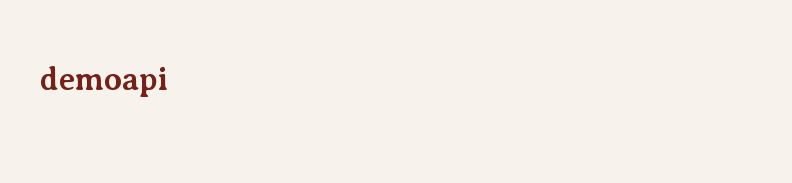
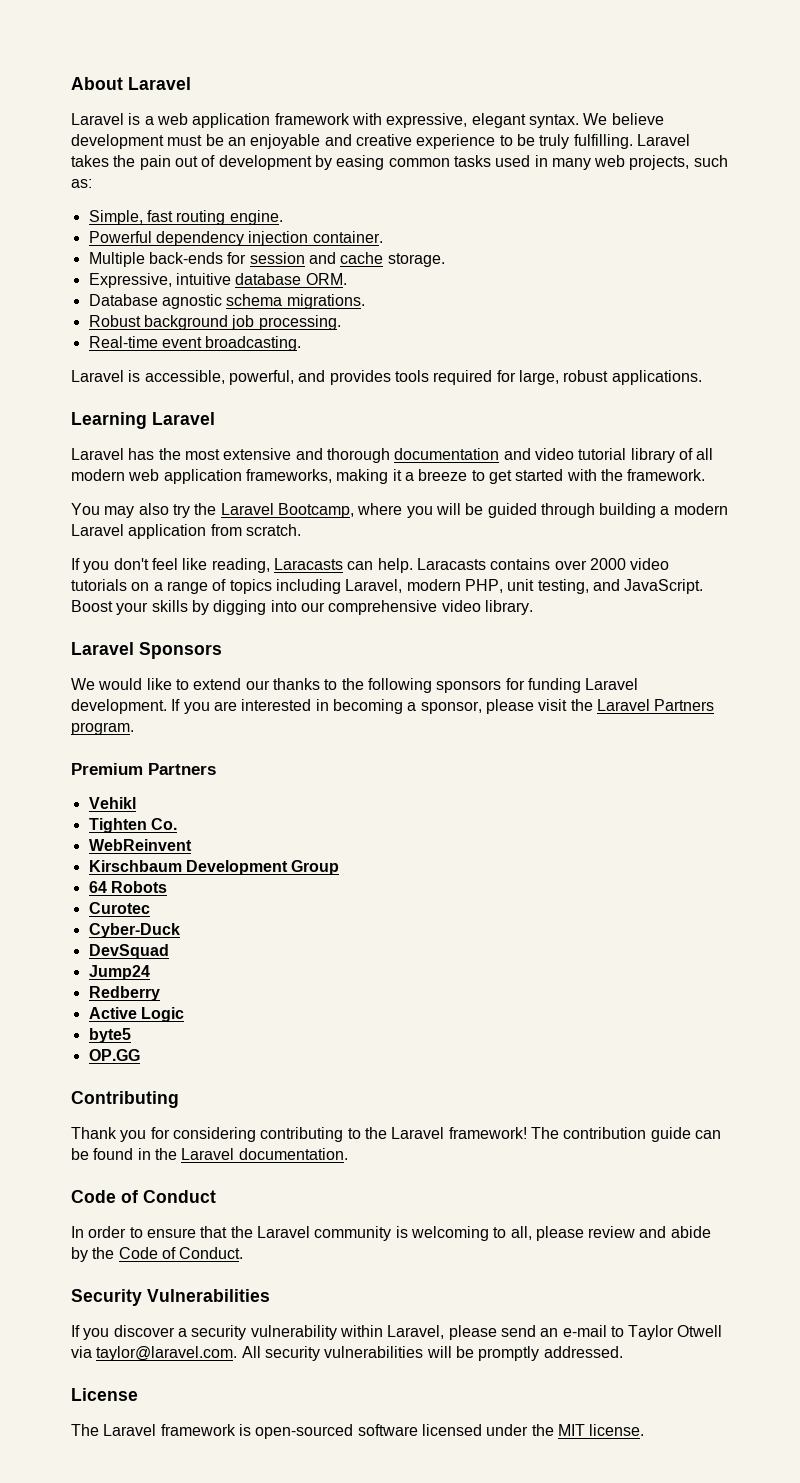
[40,66,168,97] demoapi -> [71,77,191,90] [71,113,664,128] [71,134,690,149] [71,155,728,170] [71,179,92,188] [88,210,283,225] [88,231,383,246] [88,252,445,267] [88,273,347,288] [88,294,365,309] [88,315,341,330] [88,336,302,351] [71,370,702,385] [71,412,215,429] [71,448,714,463] [71,469,706,484] [71,503,728,518] [71,524,301,539] [71,558,670,573] [71,579,704,594] [71,600,533,615] [71,642,222,659] [71,678,639,693] [71,699,715,714] [71,722,134,735] [71,763,216,775] [88,797,136,809] [88,818,177,833] [88,839,192,851] [88,860,340,875] [88,881,167,893] [88,902,150,914] [88,923,180,938] [88,944,169,959] [88,965,150,980] [88,986,160,1001] [88,1007,184,1022] [88,1028,131,1043] [88,1049,140,1061] [71,1091,179,1108] [71,1127,721,1142] [71,1148,348,1160] [71,1190,216,1203] [71,1226,711,1241] [71,1247,244,1262] [71,1289,270,1306] [71,1325,723,1340] [71,1346,623,1361] [71,1388,138,1401] [71,1424,645,1439] About Laravel // Laravel is a web application framework with expressive, elegant syntax. We believe development must be an enjoyable and creative experience to be truly fulfilling. Laravel takes the pain out of development by easing common tasks used in many web projects, such as: // Simple, fast routing engine. // Powerful dependency injection container. // Multiple back-ends for session and cache storage. // Expressive, intuitive database ORM. // Database agnostic schema migrations. // Robust background job processing. // Real-time event broadcasting. // Laravel is accessible, powerful, and provides tools required for large, robust applications. // Learning Laravel // Laravel has the most extensive and thorough documentation and video tutorial library of all modern web application frameworks, making it a breeze to get started with the framework. // You may also try the Laravel Bootcamp, where you will be guided through building a modern Laravel application from scratch. // If you don't feel like reading, Laracasts can help. Laracasts contains over 2000 video tutorials on a range of topics including Laravel, modern PHP, unit testing, and JavaScript. Boost your skills by digging into our comprehensive video library. // Laravel Sponsors // We would like to extend our thanks to the following sponsors for funding Laravel development. If you are interested in becoming a sponsor, please visit the Laravel Partners program. // Premium Partners // Vehikl // Tighten Co. // WebReinvent // Kirschbaum Development Group // 64 Robots // Curotec // Cyber-Duck // DevSquad // Jump24 // Redberry // Active Logic // byte5 // OP.GG // Contributing // Thank you for considering contributing to the Laravel framework! The contribution guide can be found in the Laravel documentation. // Code of Conduct // In order to ensure that the Laravel community is welcoming to all, please review and abide by the Code of Conduct. // Security Vulnerabilities // If you discover a security vulnerability within Laravel, please send an e-mail to Taylor Otwell via taylor@laravel.com. All security vulnerabilities will be promptly addressed. // License // The Laravel framework is open-sourced software licensed under the MIT license.

